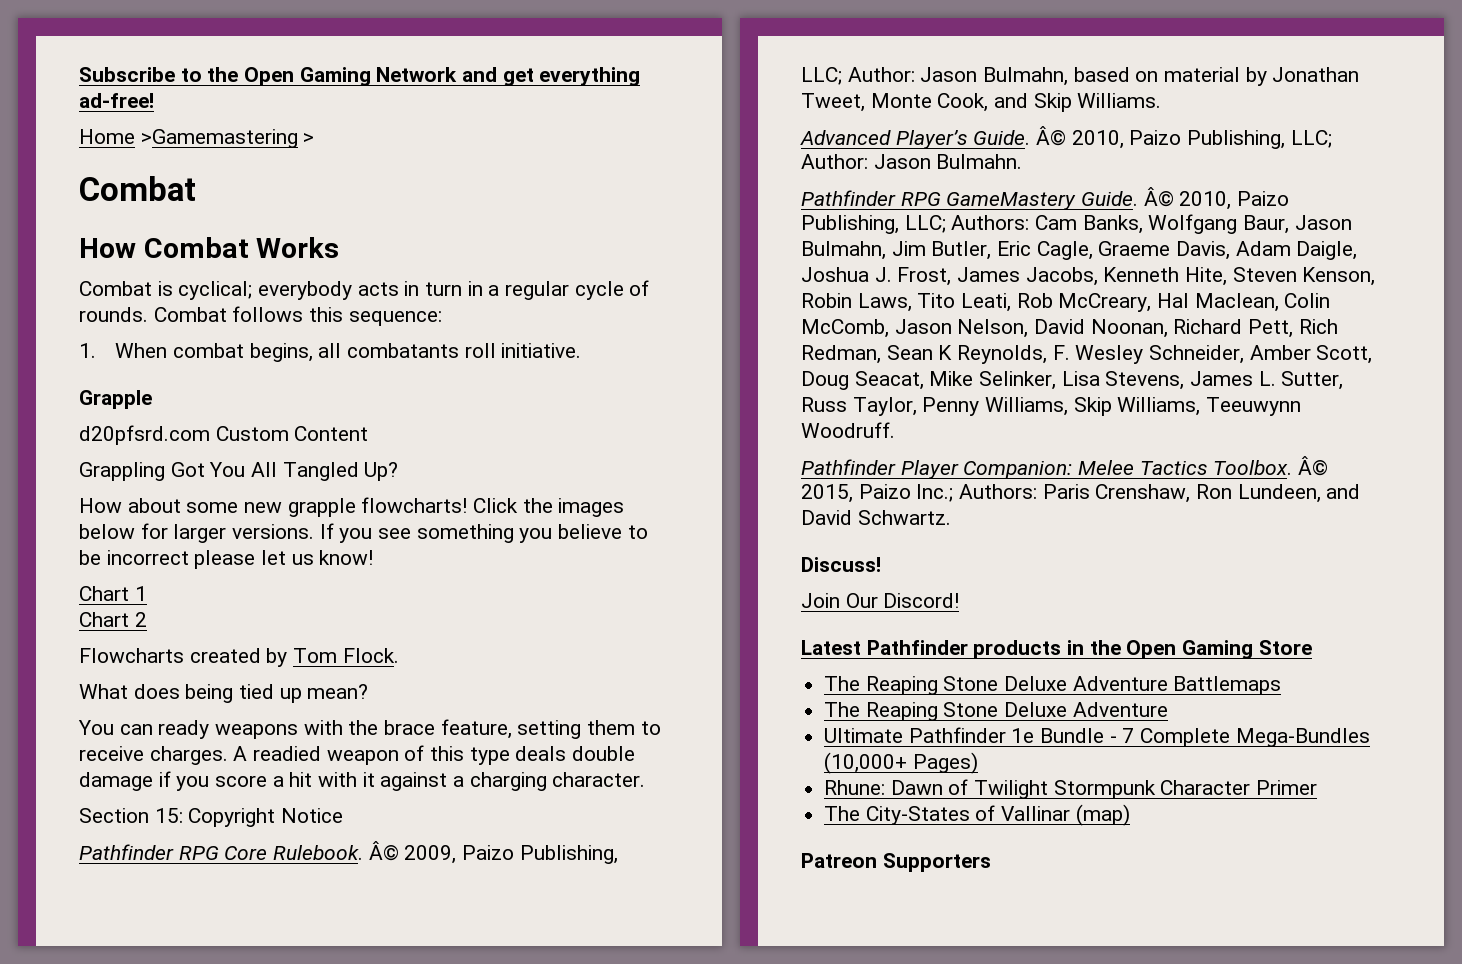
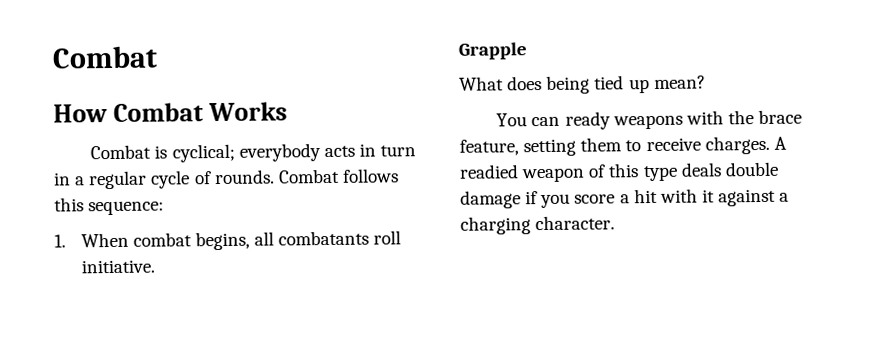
[79,67,641,86] [79,93,154,108] [79,129,315,148] Subscribe to the Open Gaming Network and get everything ad-free! // Home >Gamemastering > // -> (52, 57) none
[79,425,369,445] [79,462,399,481] [79,497,625,517] [79,523,648,543] [79,550,374,569] [79,586,147,601] [79,612,147,627] [79,648,399,667] // d20pfsrd.com Custom Content // Grappling Got You All Tangled Up? // How about some new grapple flowcharts! Click the images below for larger versions. If you see something you believe to be incorrect please let us know! // Chart 1 // Chart 2 // Flowcharts created by Tom Flock. -> (527, 51) none
[79,808,344,827] [79,841,618,864] [801,67,1360,86] [801,93,1162,112] [800,126,1332,149] [801,154,1023,169] [801,187,1290,210] [801,214,1352,234] [801,241,1358,260] [801,267,1376,286] [801,293,1331,312] [801,319,1338,338] [801,345,1373,364] [801,371,1344,390] [801,397,1302,416] [801,422,895,438] [801,456,1329,479] [801,484,1361,503] [801,510,951,525] [801,557,881,572] [801,593,960,608] [801,640,1312,659] [824,676,1282,695] [824,702,1168,721] [824,727,1370,747] [824,752,978,774] [824,779,1318,799] [824,804,1130,826] [801,853,991,872] // Section 15: Copyright Notice // Pathfinder RPG Core Rulebook. Â© 2009, Paizo Publishing, LLC; Author: Jason Bulmahn, based on material by Jonathan Tweet, Monte Cook, and Skip Williams. // Advanced Player’s Guide. Â© 2010, Paizo Publishing, LLC; Author: Jason Bulmahn. // Pathfinder RPG GameMastery Guide. Â© 2010, Paizo Publishing, LLC; Authors: Cam Banks, Wolfgang Baur, Jason Bulmahn, Jim Butler, Eric Cagle, Graeme Davis, Adam Daigle, Joshua J. Frost, James Jacobs, Kenneth Hite, Steven Kenson, Robin Laws, Tito Leati, Rob McCreary, Hal Maclean, Colin McComb, Jason Nelson, David Noonan, Richard Pett, Rich Redman, Sean K Reynolds, F. Wesley Schneider, Amber Scott, Doug Seacat, Mike Selinker, Lisa Stevens, James L. Sutter, Russ Taylor, Penny Williams, Skip Williams, Teeuwynn Woodruff. // Pathfinder Player Companion: Melee Tactics Toolbox. Â© 2015, Paizo Inc.; Authors: Paris Crenshaw, Ron Lundeen, and David Schwartz. // Discuss! // Join Our Discord! // Latest Pathfinder products in the Open Gaming Store // The Reaping Stone Deluxe Adventure Battlemaps // The Reaping Stone Deluxe Adventure // Ultimate Pathfinder 1e Bundle - 7 Complete Mega-Bundles (10,000+ Pages) // Rhune: Dawn of Twilight Stormpunk Character Primer // The City-States of Vallinar (map) // Patreon Supporters -> (616, 223) none

